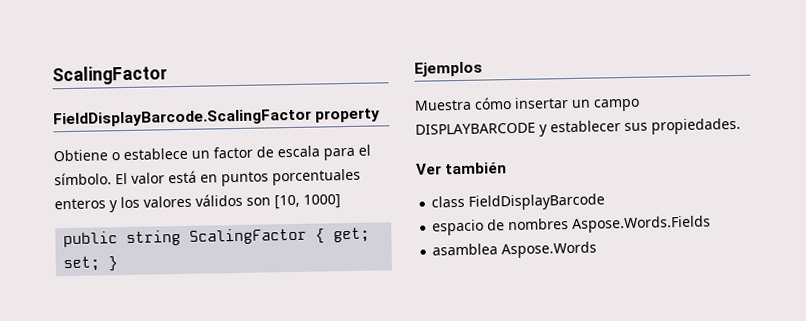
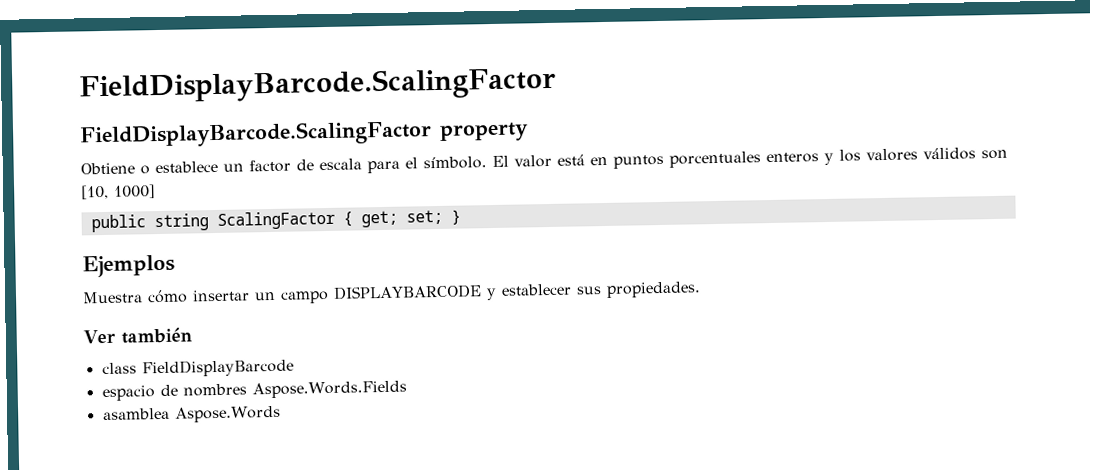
[52,65,168,86] ScalingFactor -> [79,66,556,105] FieldDisplayBarcode.ScalingFactor

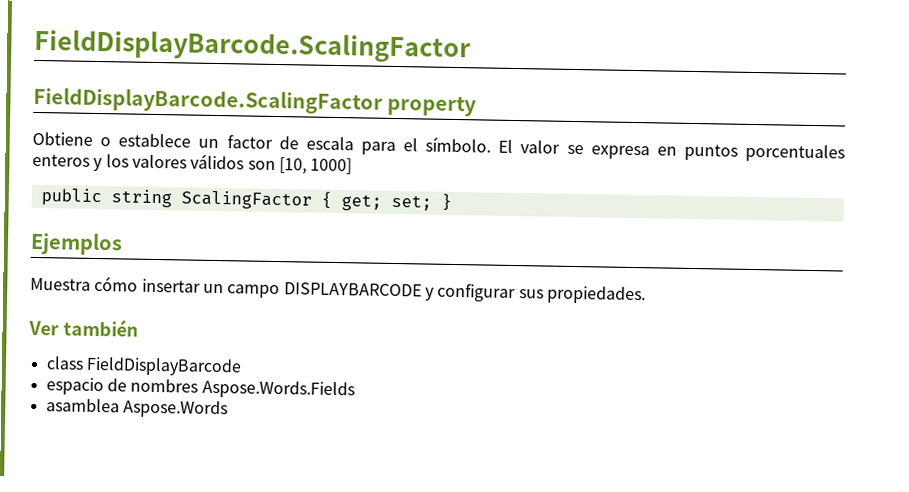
[557,154,585,166] está -> [566,144,650,160] se expresa
[500,283,572,296] establecer -> [437,282,517,303] configurar

